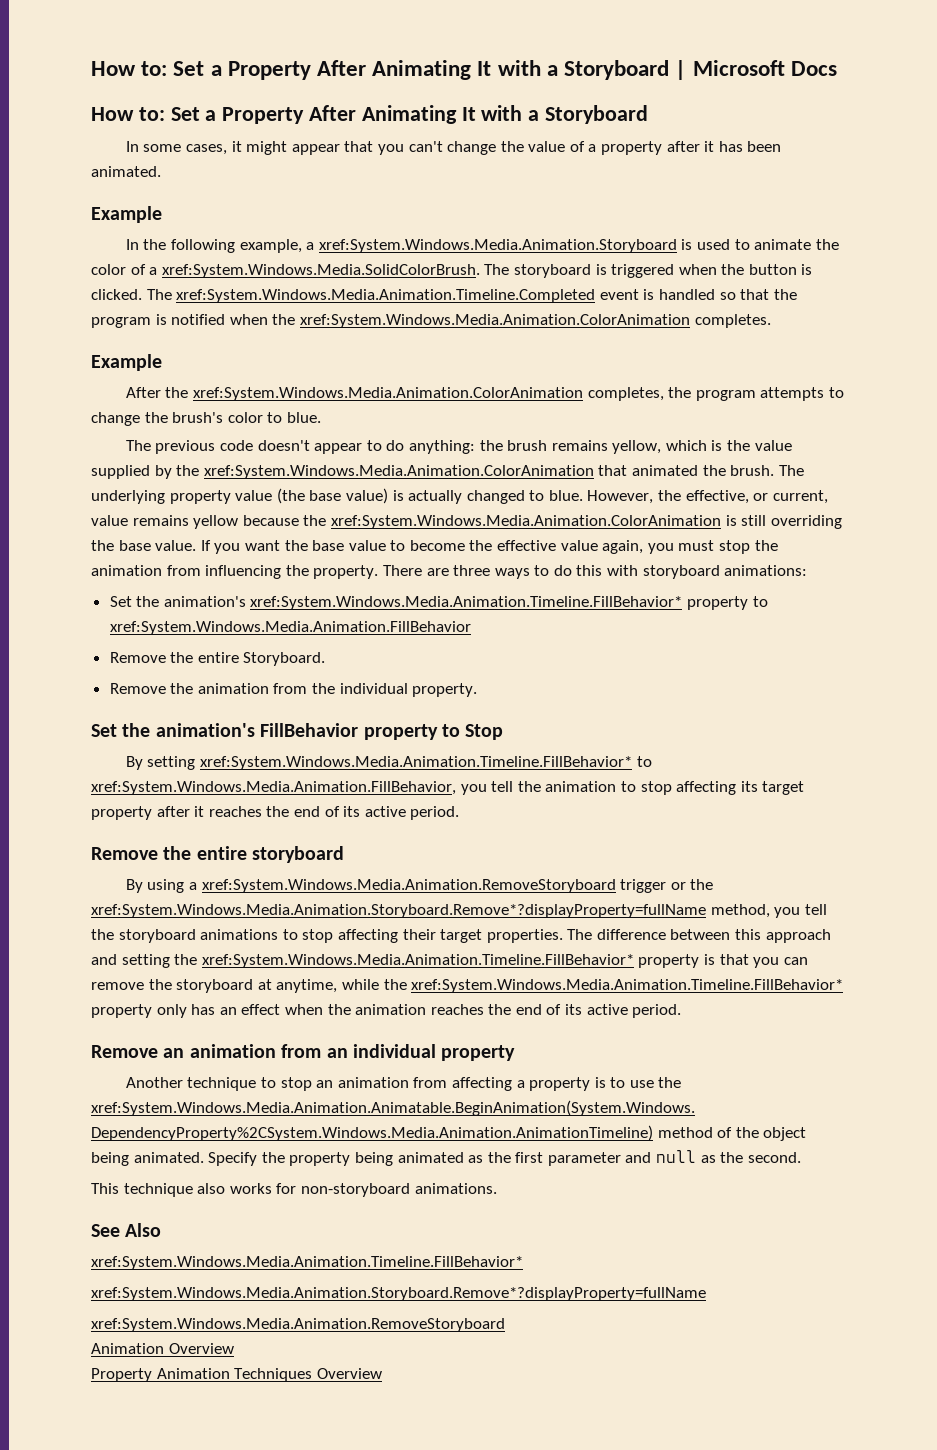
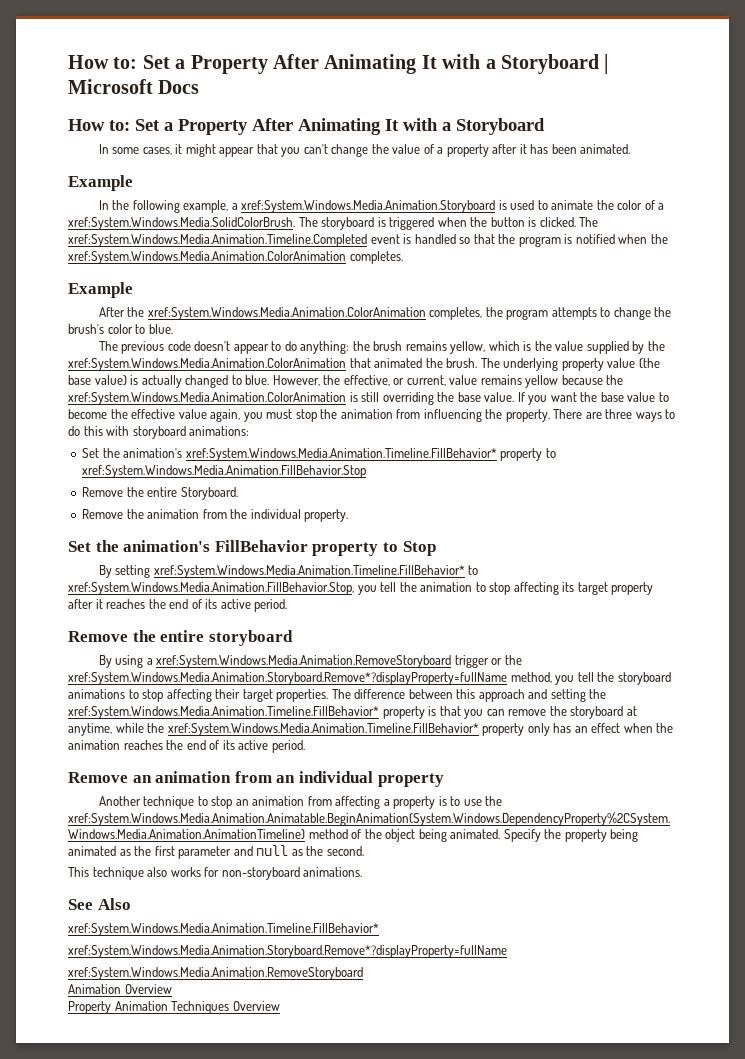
[109,621,471,635] xref:System.Windows.Media.Animation.FillBehavior -> [82,465,367,478] xref:System.Windows.Media.Animation.FillBehavior.Stop
[91,781,456,795] xref:System.Windows.Media.Animation.FillBehavior, -> [68,582,354,595] xref:System.Windows.Media.Animation.FillBehavior.Stop,

